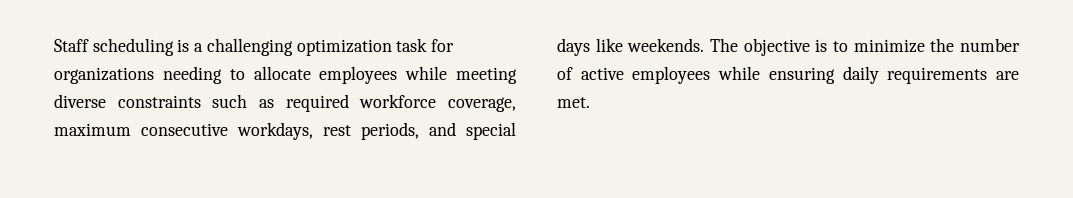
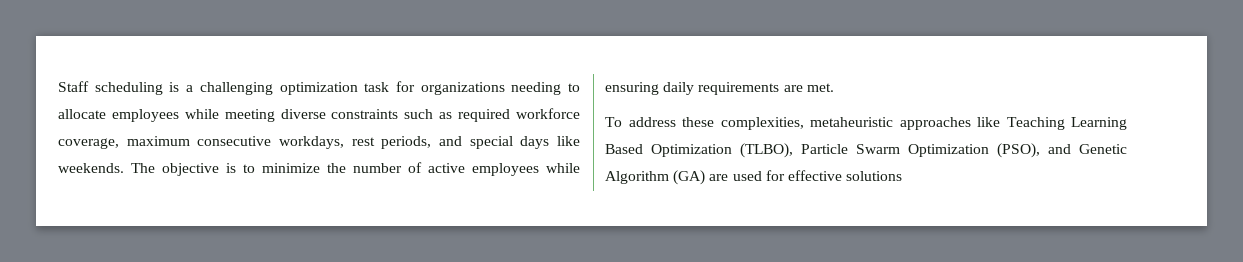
(590, 102) none -> [605,117,1127,130] [605,143,1127,158] [605,170,903,185] // To address these complexities, metaheuristic approaches like Teaching Learning Based Optimization (TLBO), Particle Swarm Optimization (PSO), and Genetic Algorithm (GA) are used for effective solutions

